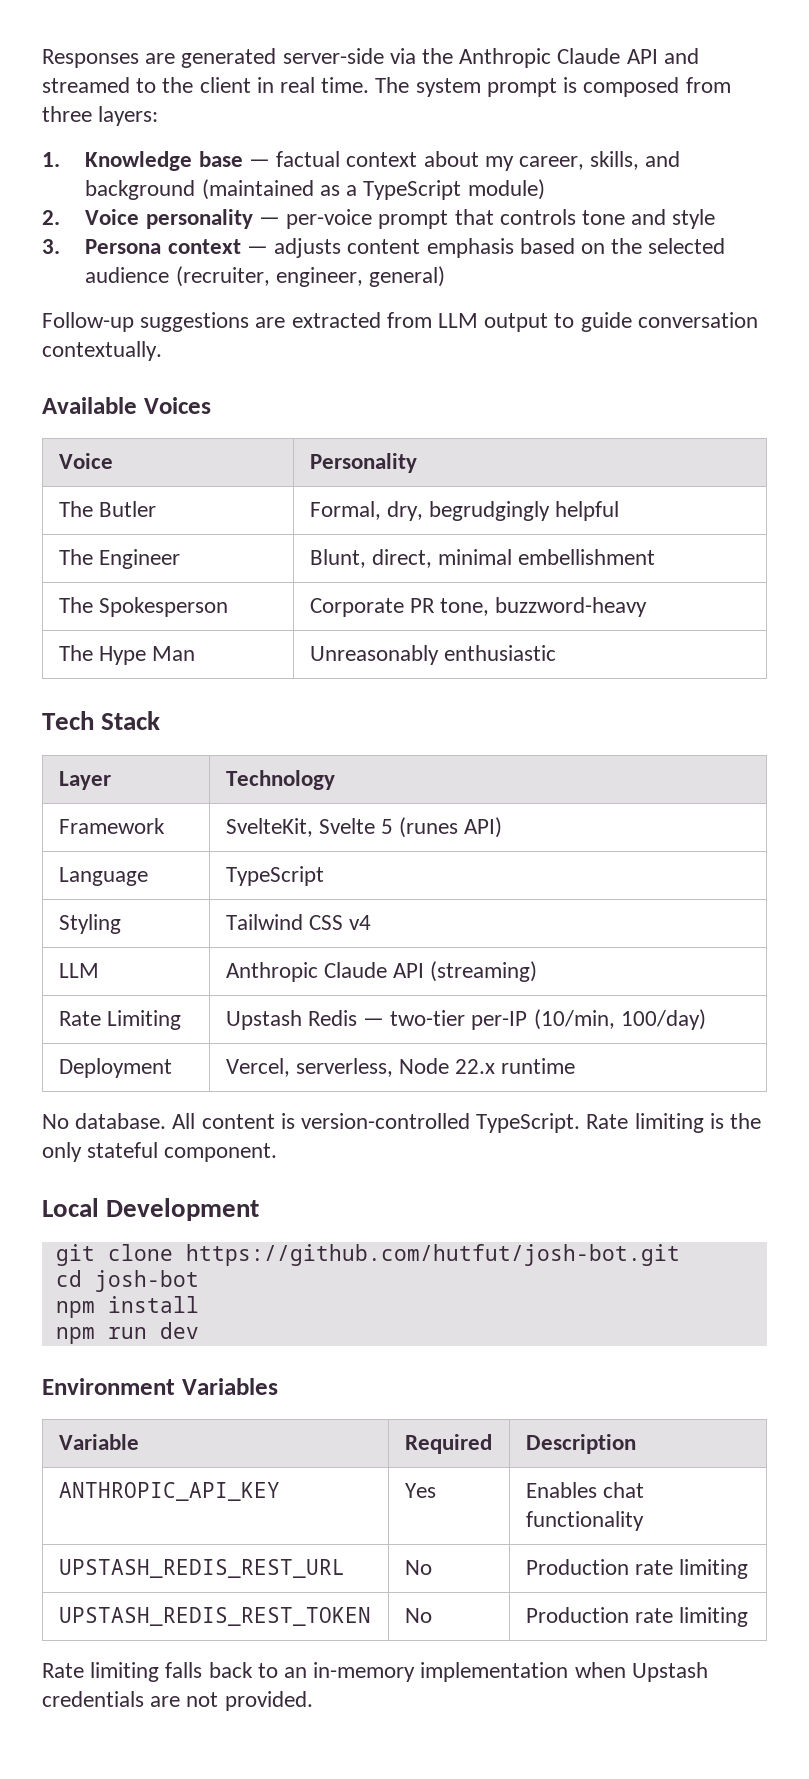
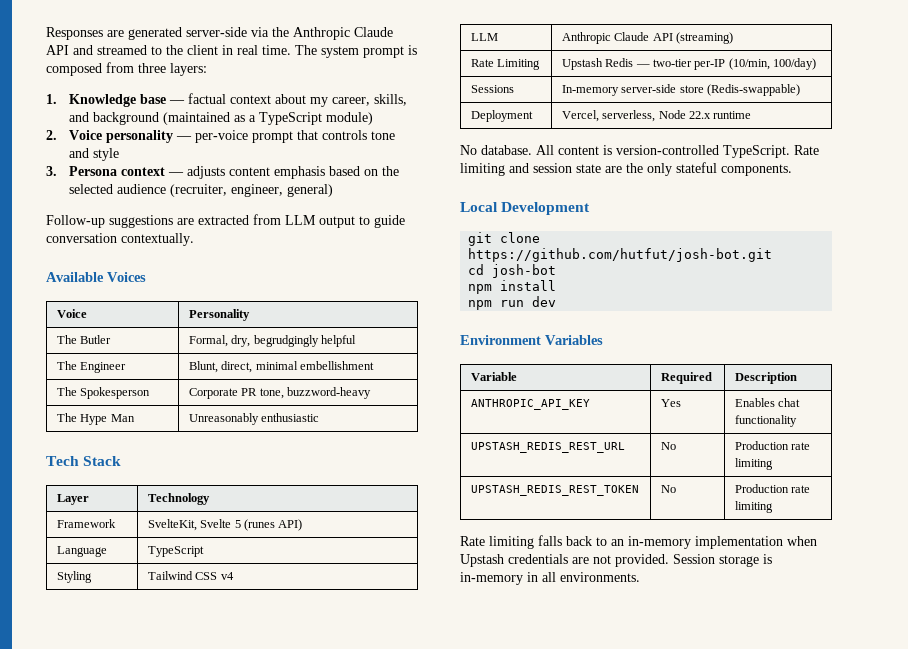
(706, 1019) none -> [470,85,514,93] [561,84,800,96] // Sessions | In-memory server-side store (Redis-swappable)
[709,1113,724,1129] is -> [509,163,622,173] and session state are
[164,1143,278,1162] component. -> [721,164,792,176] components.
(313, 1701) none -> [673,554,772,567] [460,572,640,585] Session storage is in-memory in all environments.

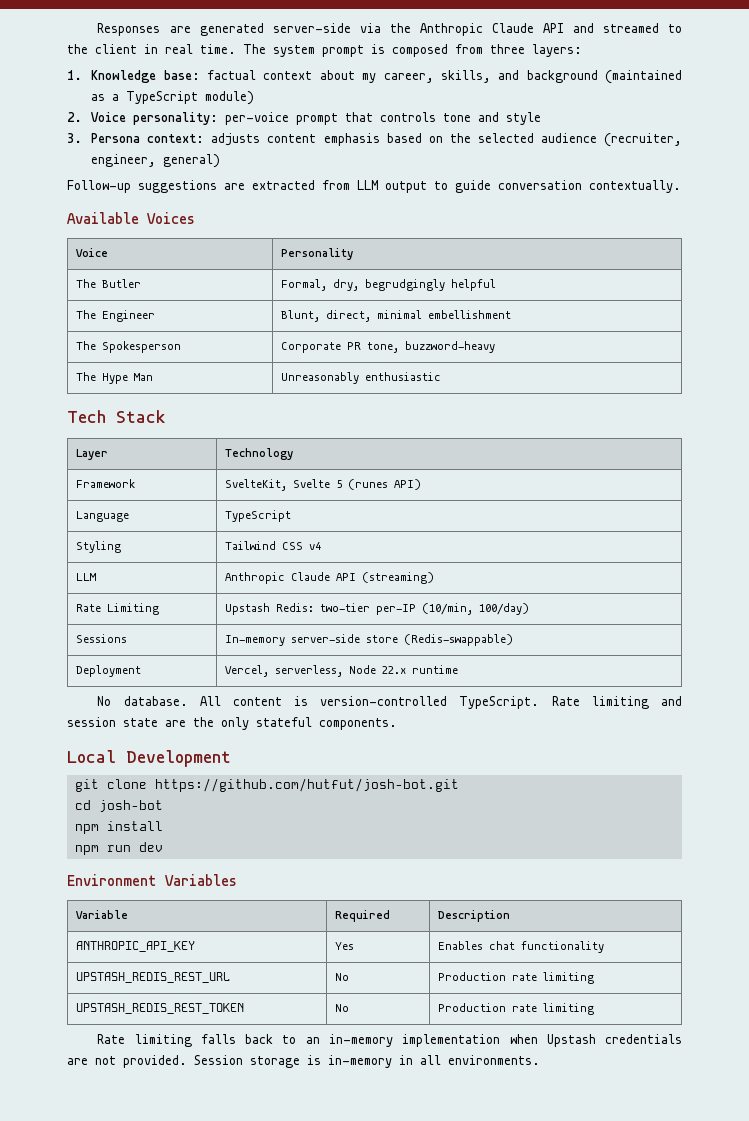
[140,94,186,104] base — -> [163,70,200,80] base:
[106,130,193,143] personality — -> [133,112,219,125] personality:
[121,167,185,176] context — -> [147,134,205,143] context:
[605,58,650,67] Redis — -> [276,603,315,612] Redis:

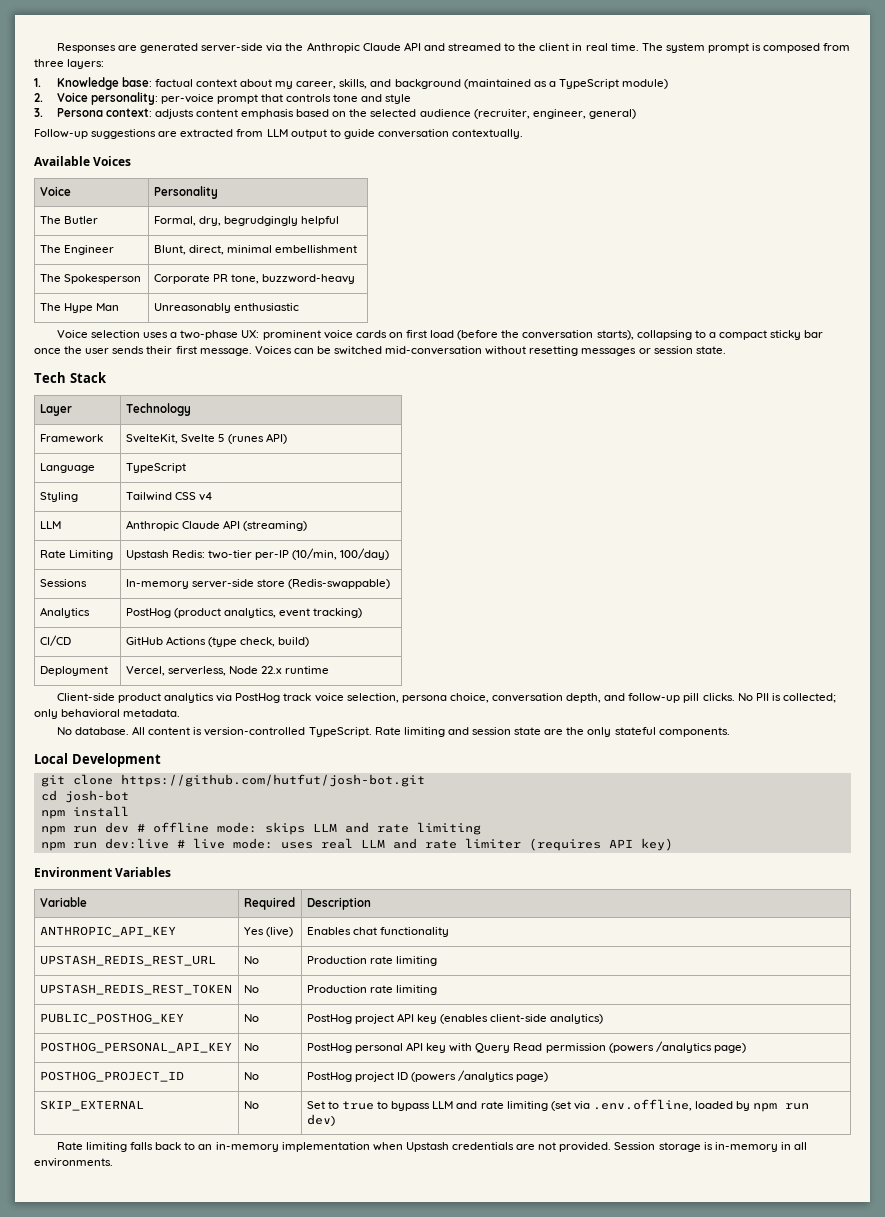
(442, 376) none -> [56,330,824,340] [34,346,726,356] // Voice selection uses a two-phase UX: prominent voice cards on first load (before the conversation starts), collapsing to a compact sticky bar once the user sends their first message. Voices can be switched mid-conversation without resetting messages or session state.
(514, 640) none -> [39,607,90,618] [125,608,363,618] [39,635,71,646] [125,636,310,647] // Analytics | PostHog (product analytics, event tracking) // CI/CD | GitHub Actions (type check, build)
(459, 669) none -> [56,693,836,703] [34,709,181,719] // Client-side product analytics via PostHog track voice selection, persona choice, conversation depth, and follow-up pill clicks. No PII is collected; only behavioral metadata.
(163, 847) none -> [136,822,481,835] [40,838,673,851] # offline mode: skips LLM and rate limiting // npm run dev:live # live mode: uses real LLM and rate limiter (requires API key)
(355, 946) none -> [265,927,293,937] (live)
(595, 1009) none -> [39,1013,184,1024] [243,1014,259,1022] [306,1013,604,1024] [39,1042,232,1053] [243,1043,259,1051] [306,1041,746,1053] [39,1071,184,1082] [243,1072,259,1080] [306,1070,549,1082] [39,1100,144,1111] [243,1101,259,1109] [306,1099,810,1112] [306,1114,335,1126] // PUBLIC_POSTHOG_KEY | No | PostHog project API key (enables client-side analytics) // POSTHOG_PERSONAL_API_KEY | No | PostHog personal API key with Query Read permission (powers /analytics page) // POSTHOG_PROJECT_ID | No | PostHog project ID (powers /analytics page) // SKIP_EXTERNAL | No | Set to true to bypass LLM and rate limiting (set via .env.offline, loaded by npm run dev)

